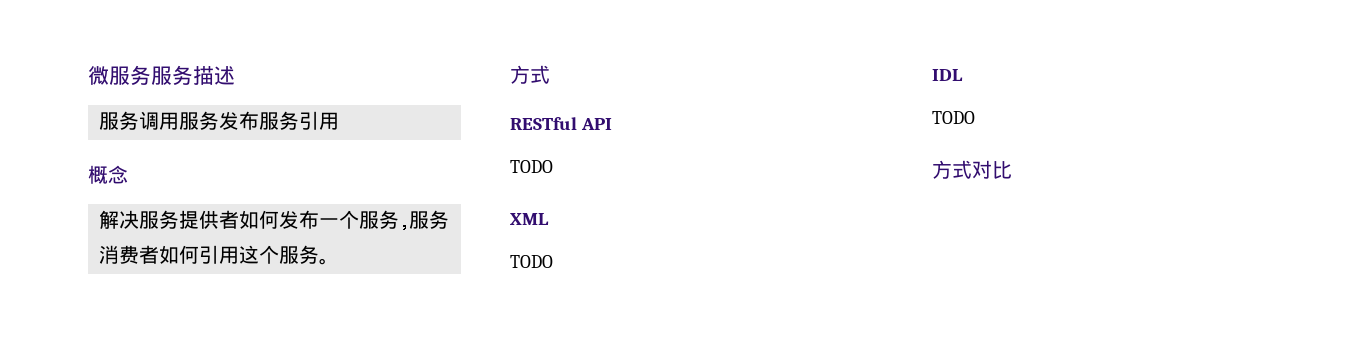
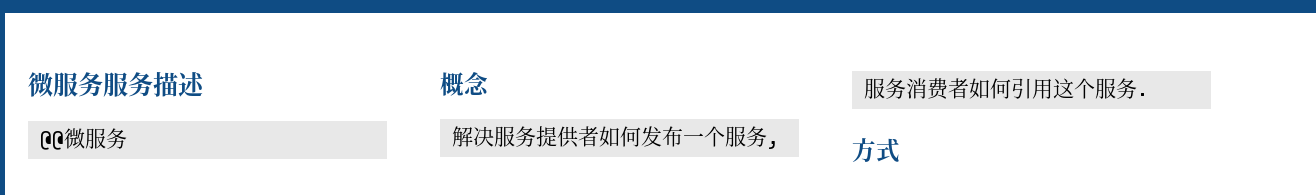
[98,111,339,130] 服务调用服务发布服务引用 -> [40,128,127,150] @@微服务
[318,258,339,265] [510,65,550,84] [510,117,612,130] [510,160,553,173] [510,213,549,225] [510,255,553,268] [932,69,963,81] [932,111,975,124] [932,160,1012,179] 。 // 方式 // RESTful API // TODO // XML // TODO // IDL // TODO // 方式对比 -> [1137,93,1148,96] [852,138,900,163] . // 方式

